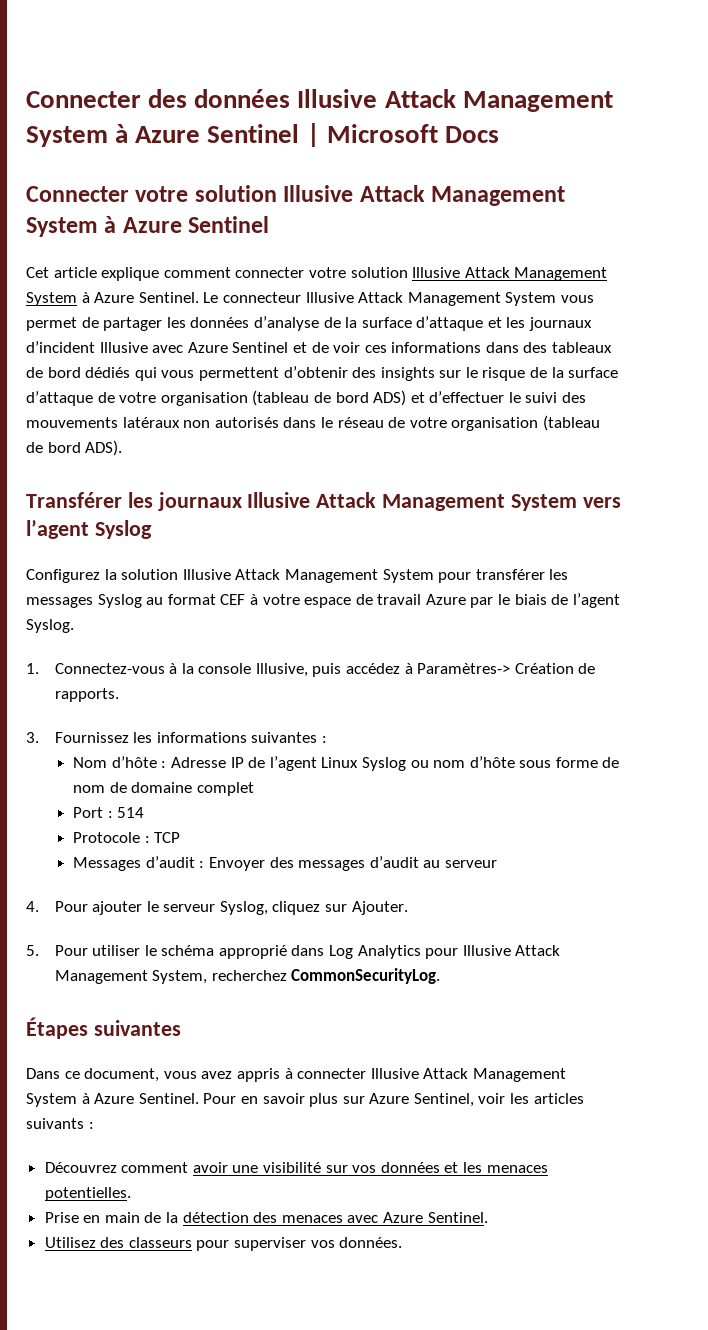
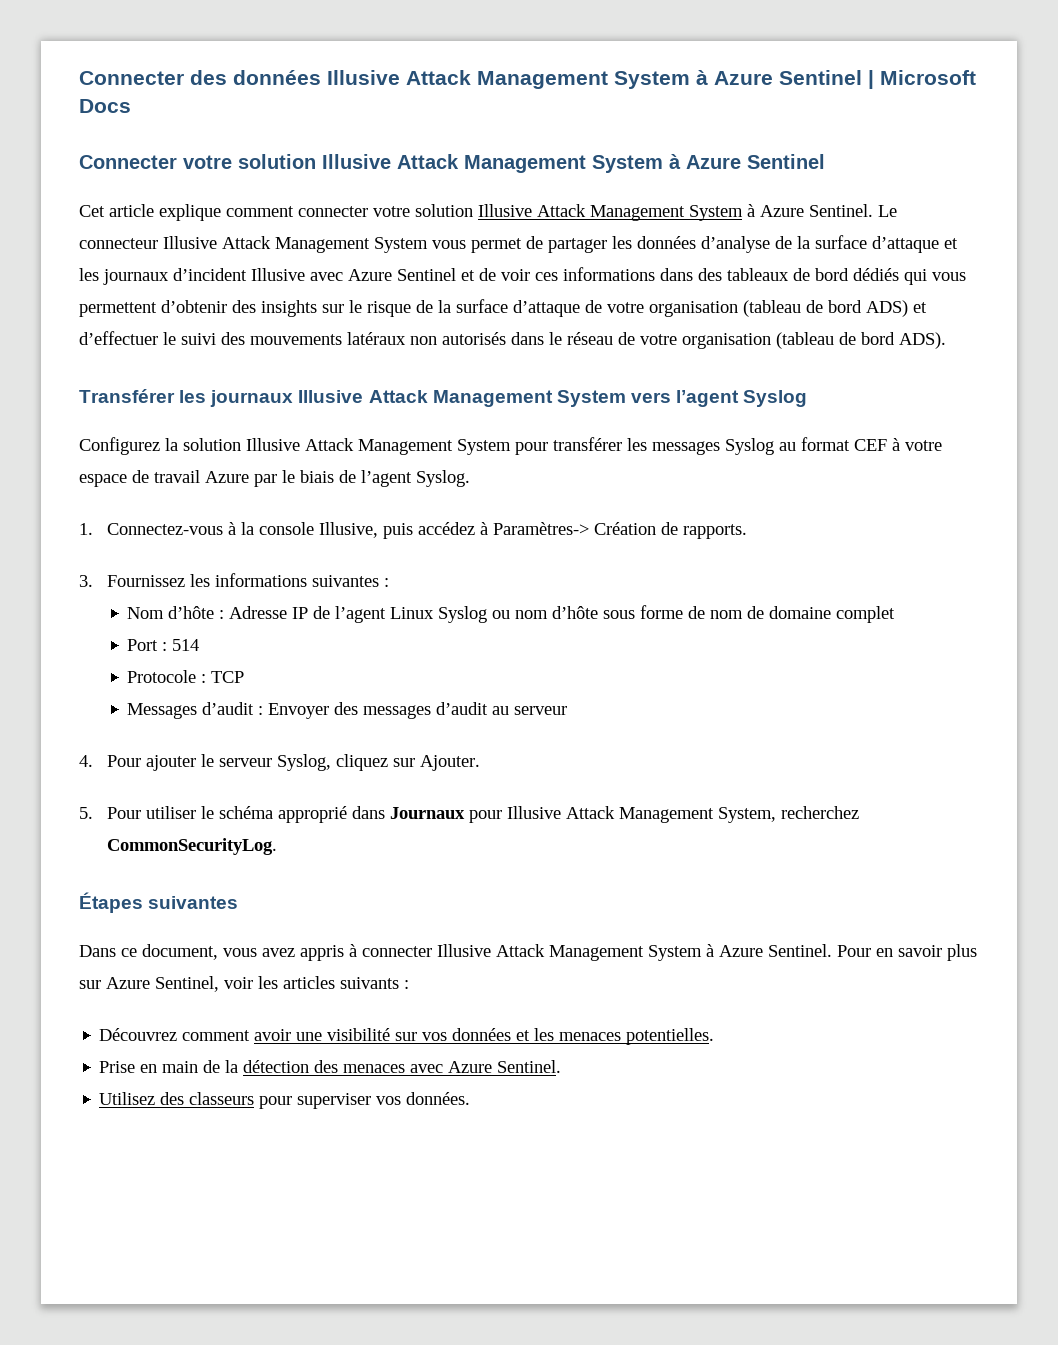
[329,945,421,959] Log Analytics -> [389,807,465,819] Journaux

